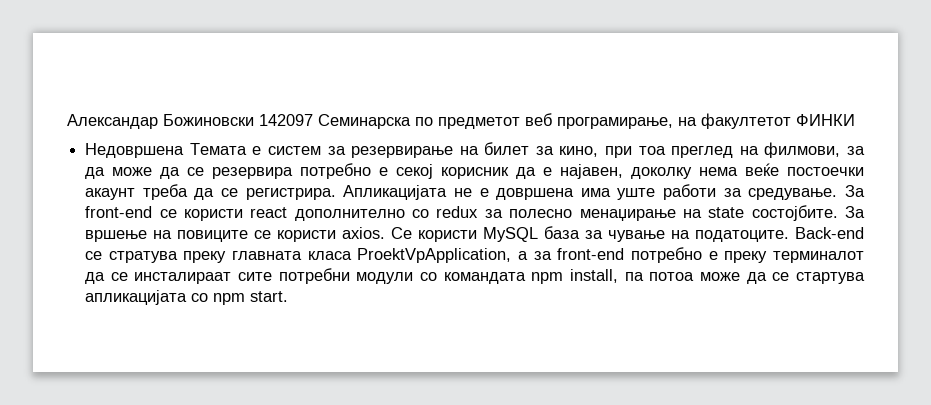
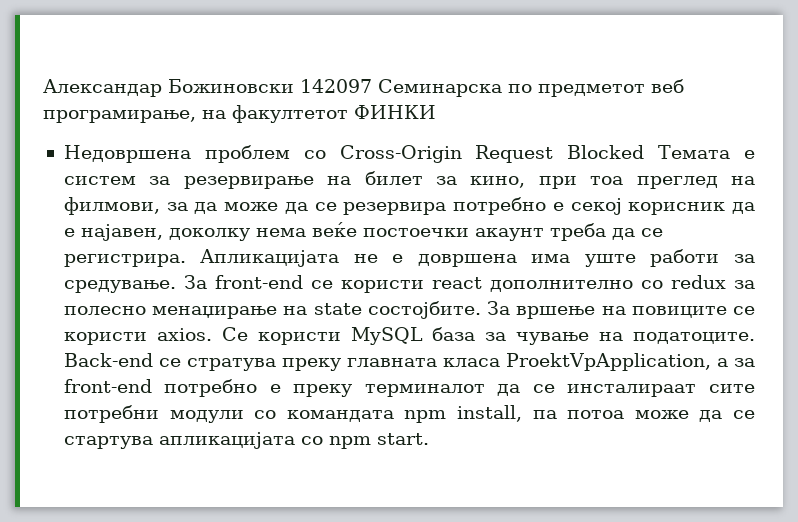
(185, 150) none -> [204,145,645,163] проблем со Cross-Origin Request Blocked

